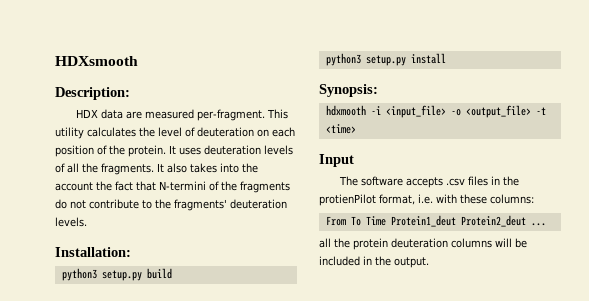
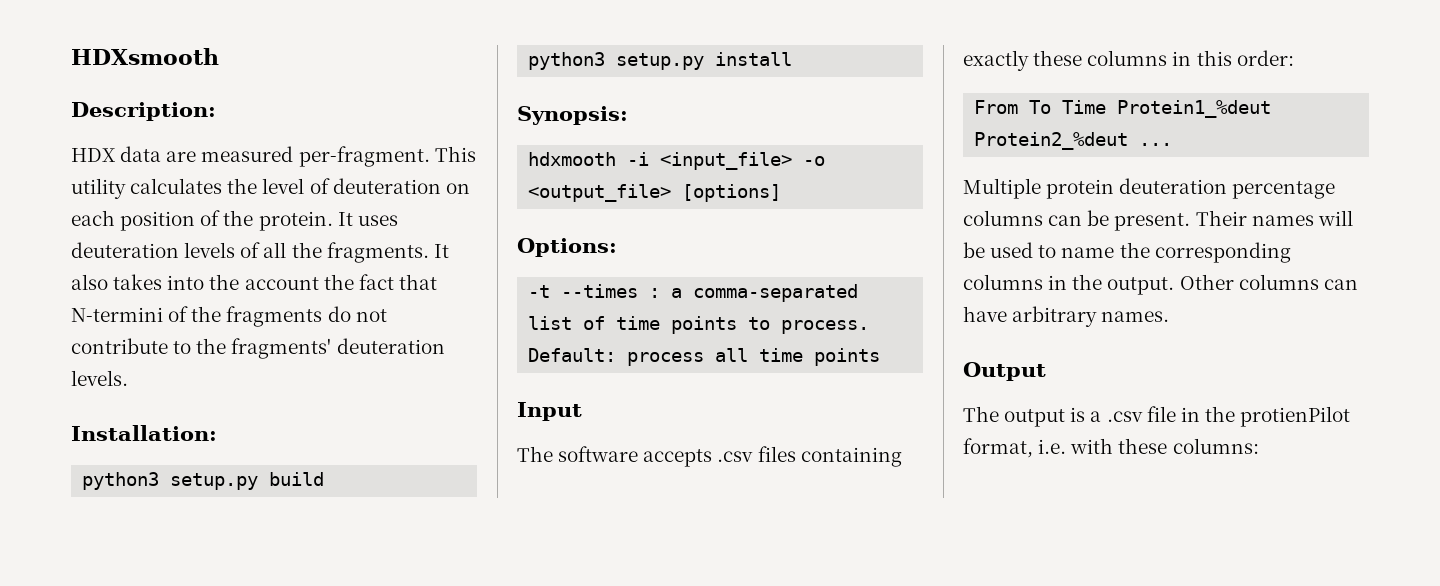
[535,107,546,115] [325,124,356,134] -t <time> -> [682,184,782,202] [517,238,617,257] [528,284,859,302] [528,316,870,334] [528,348,881,366] [options] // Options: // -t --times : a comma-separated list of time points to process. Default: process all time points
(488, 181) none -> [800,447,902,467] [963,50,1294,71] [974,100,1272,118] [974,132,1173,150] [963,178,1336,199] [963,210,1353,231] [963,242,1291,263] [963,274,1358,295] [963,306,1170,327] [963,362,1046,381] [963,406,1176,427] containing exactly these columns in this order: // From To Time Protein1_%deut Protein2_%deut ... // Multiple protein deuteration percentage columns can be present. Their names will be used to name the corresponding columns in the output. Other columns can have arbitrary names. // Output // The output is a .csv file
[325,215,546,227] [319,238,527,250] [319,256,429,268] // From To Time Protein1_deut Protein2_deut ... // all the protein deuteration columns will be included in the output. -> (1259, 446) none

